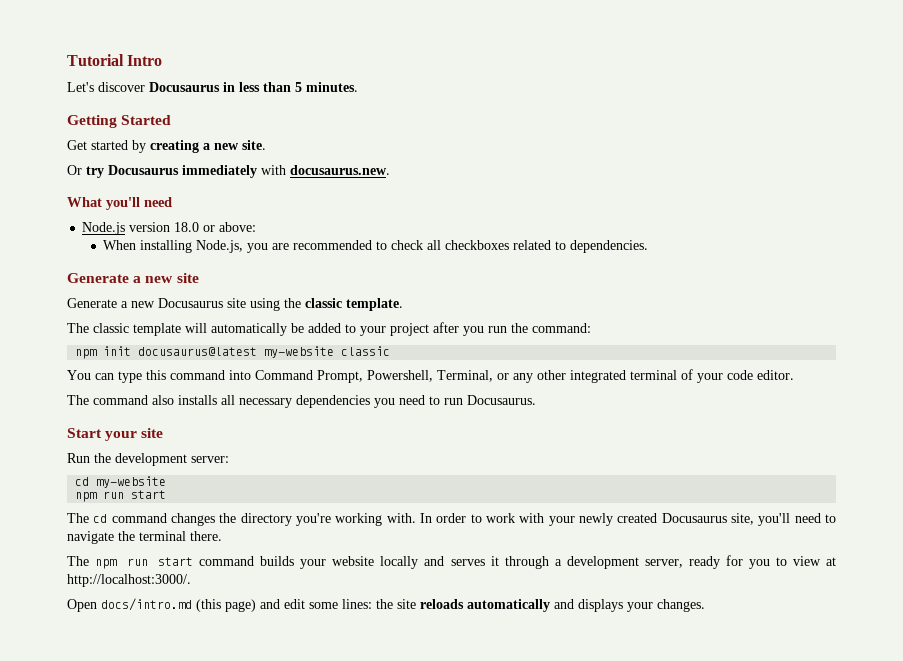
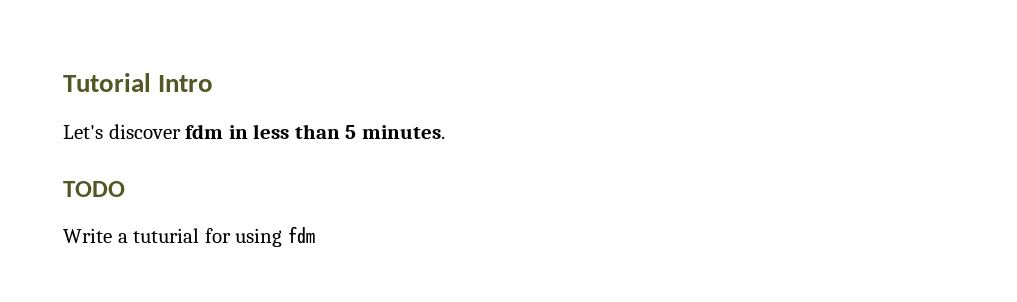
[149,82,220,92] Docusaurus -> [185,124,224,139] fdm
[67,115,172,128] [67,140,266,153] [67,165,390,178] [67,197,172,210] [82,222,257,235] [103,240,649,253] [67,273,199,283] [67,298,403,311] [67,322,591,336] [75,346,391,359] [67,369,794,383] [67,395,536,408] [67,428,164,441] [67,453,229,466] [75,476,167,488] [75,490,167,502] [67,513,836,526] [67,531,222,544] [67,555,837,569] [67,574,191,587] [67,598,705,612] Getting Started // Get started by creating a new site. // Or try Docusaurus immediately with docusaurus.new. // What you'll need // Node.js version 18.0 or above: // When installing Node.js, you are recommended to check all checkboxes related to dependencies. // Generate a new site // Generate a new Docusaurus site using the classic template. // The classic template will automatically be added to your project after you run the command: // npm init docusaurus@latest my-website classic // You can type this command into Command Prompt, Powershell, Terminal, or any other integrated terminal of your code editor. // The command also installs all necessary dependencies you need to run Docusaurus. // Start your site // Run the development server: // cd my-website // npm run start // The cd command changes the directory you're working with. In order to work with your newly created Docusaurus site, you'll need to navigate the terminal there. // The npm run start command builds your website locally and serves it through a development server, ready for you to view at http://localhost:3000/. // Open docs/intro.md (this page) and edit some lines: the site reloads automatically and displays your changes. -> [63,181,125,197] [63,226,315,247] TODO // Write a tuturial for using fdm

